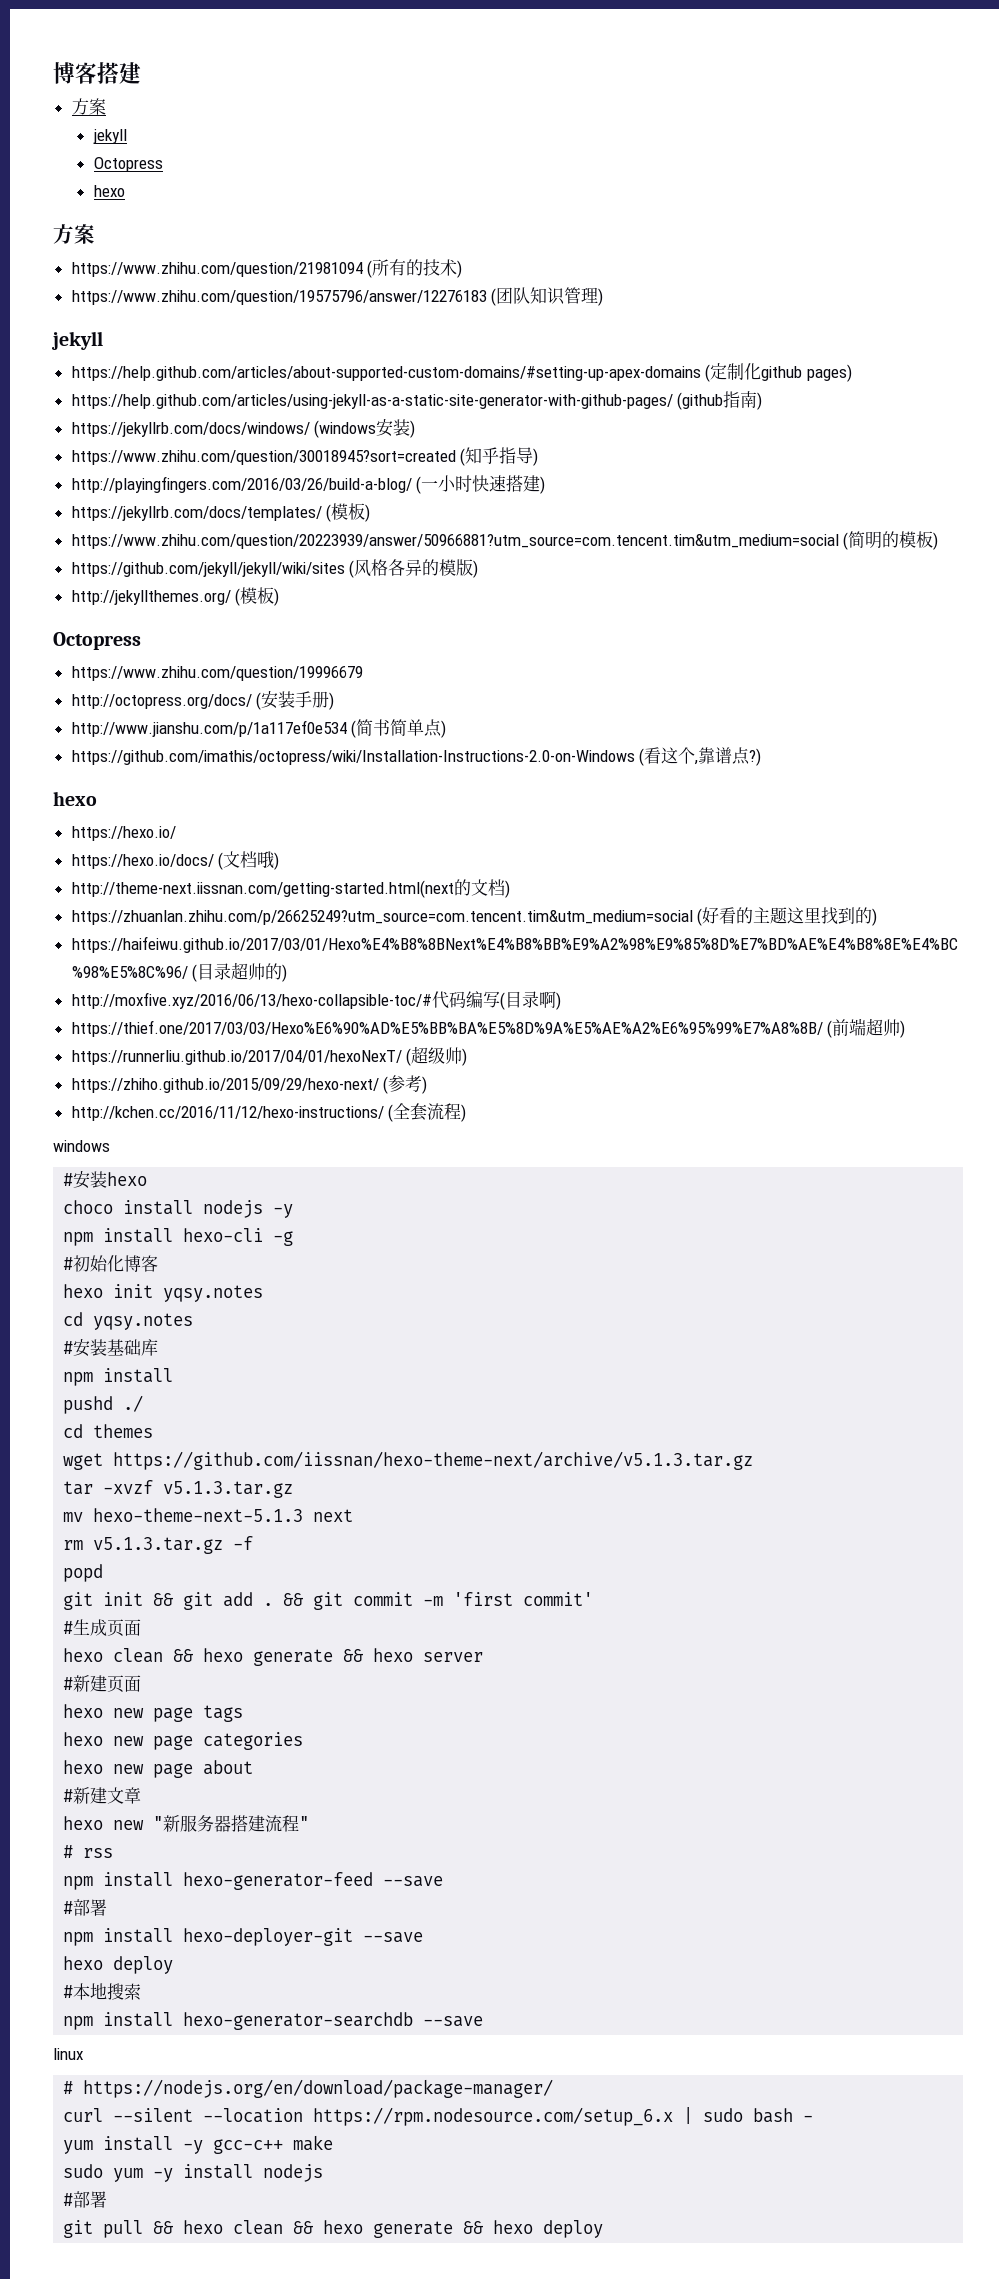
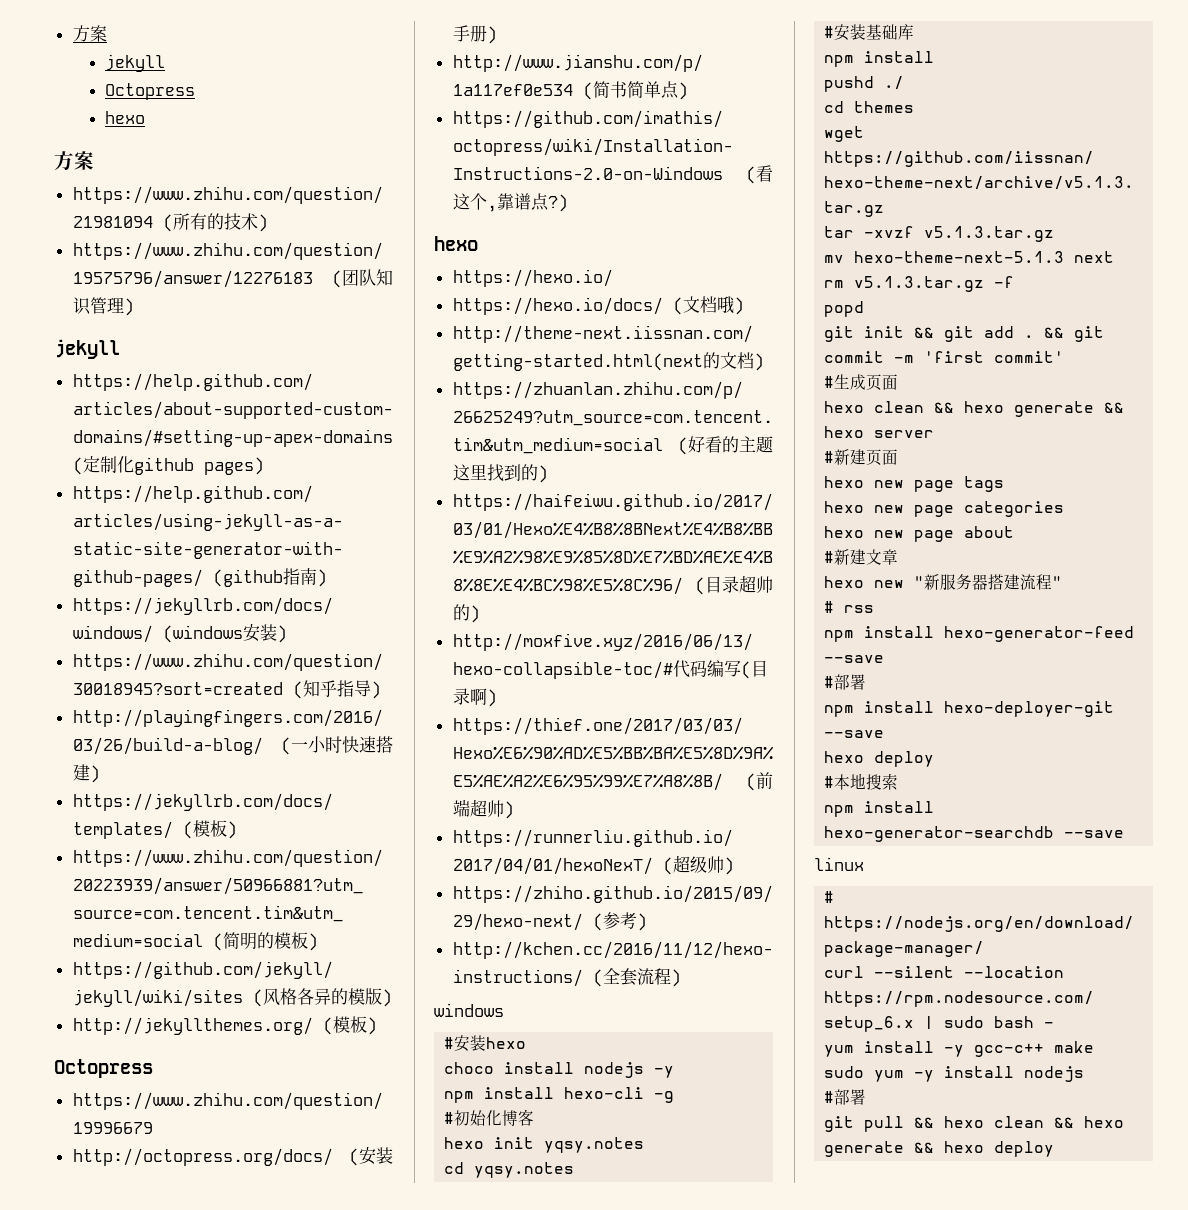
[53,62,141,84] 博客搭建 // -> (72, 33) none

